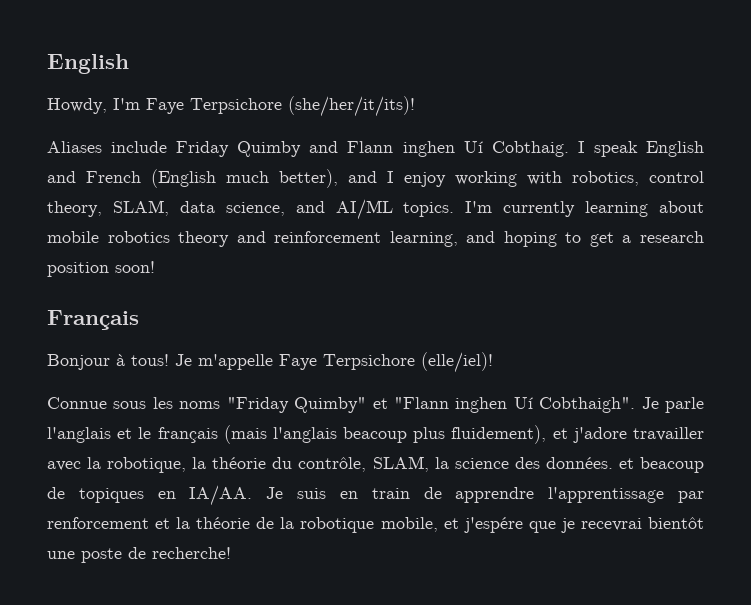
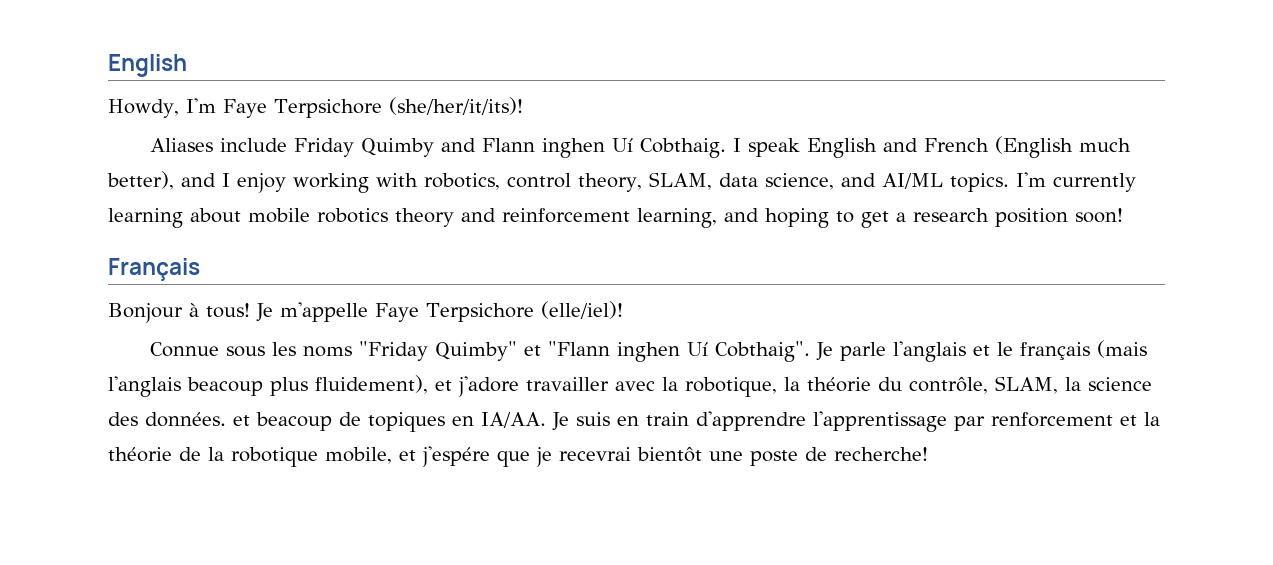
[539,397,636,413] Cobthaigh". -> [715,341,811,362] Cobthaig".
[423,487,535,503] de apprendre -> [696,411,806,431] d'apprendre

